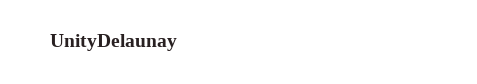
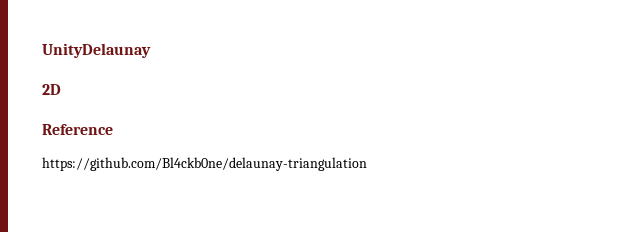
(177, 42) none -> [42,84,61,95] [42,124,113,135] [42,157,367,171] // 2D // Reference // https://github.com/Bl4ckb0ne/delaunay-triangulation

